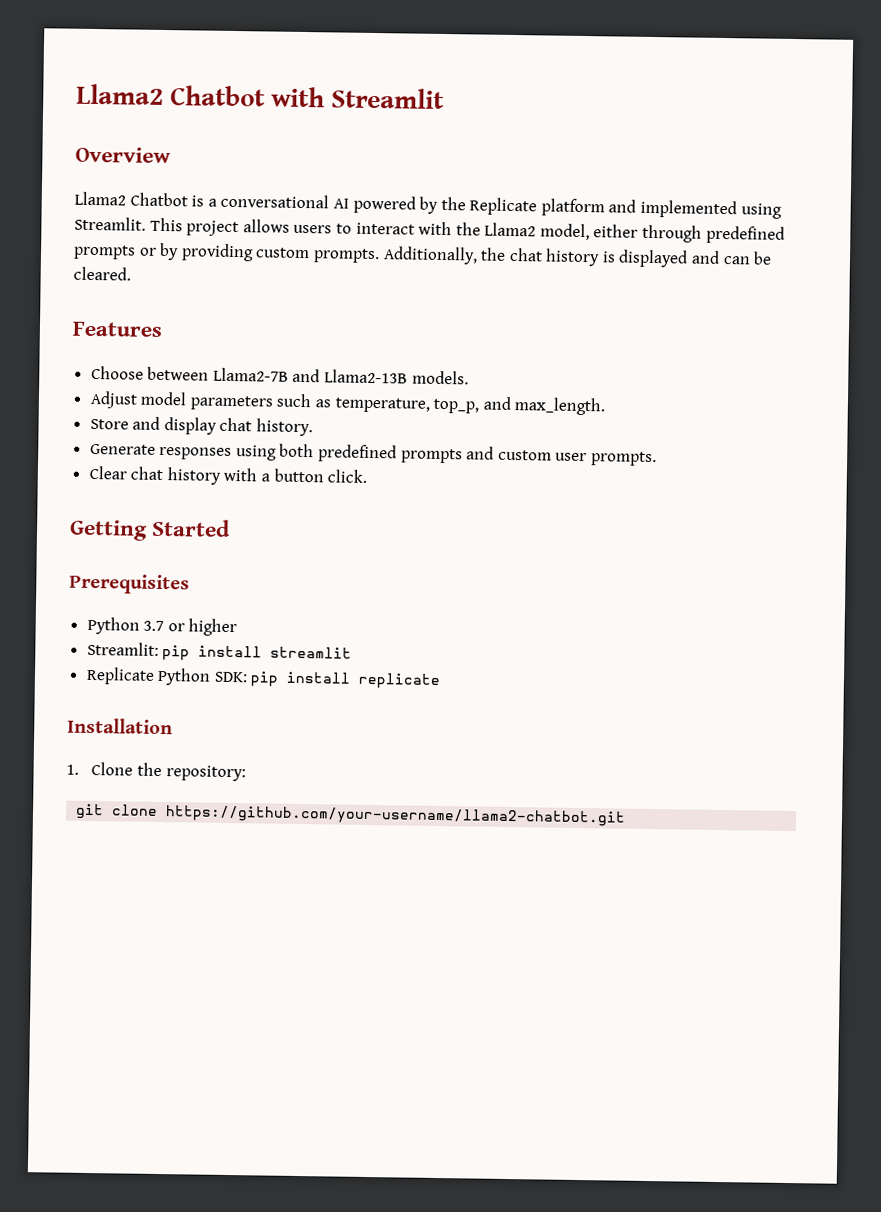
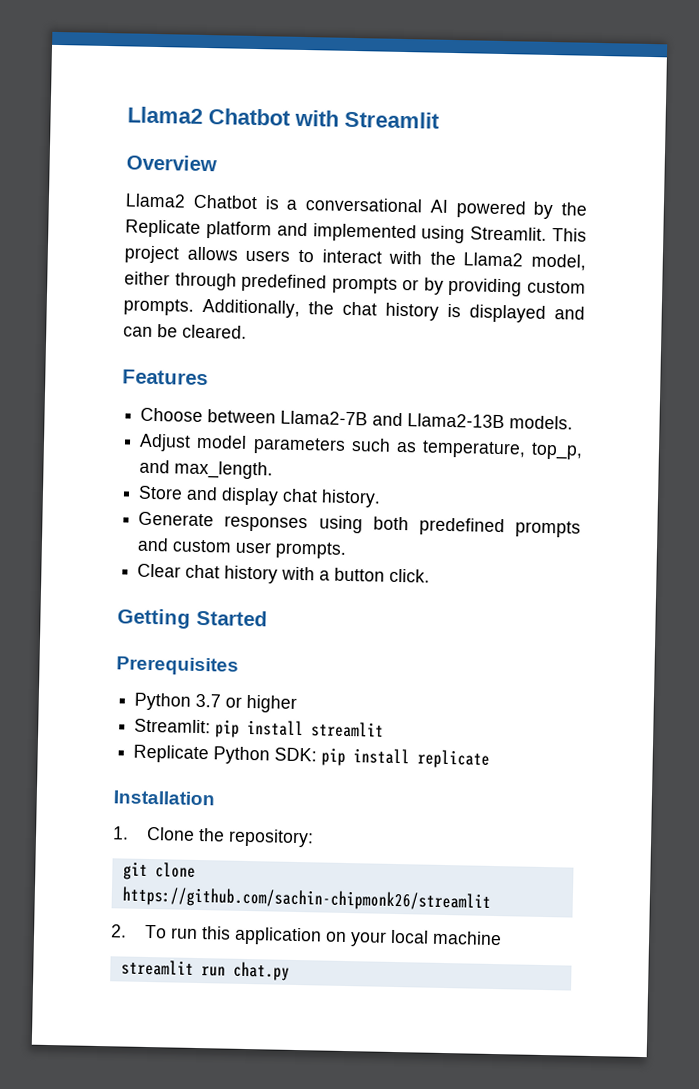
[165,805,627,827] https://github.com/your-username/llama2-chatbot.git -> [121,886,491,912] [111,924,502,947] [120,959,290,981] https://github.com/sachin-chipmonk26/streamlit // 2. To run this application on your local machine // streamlit run chat.py

